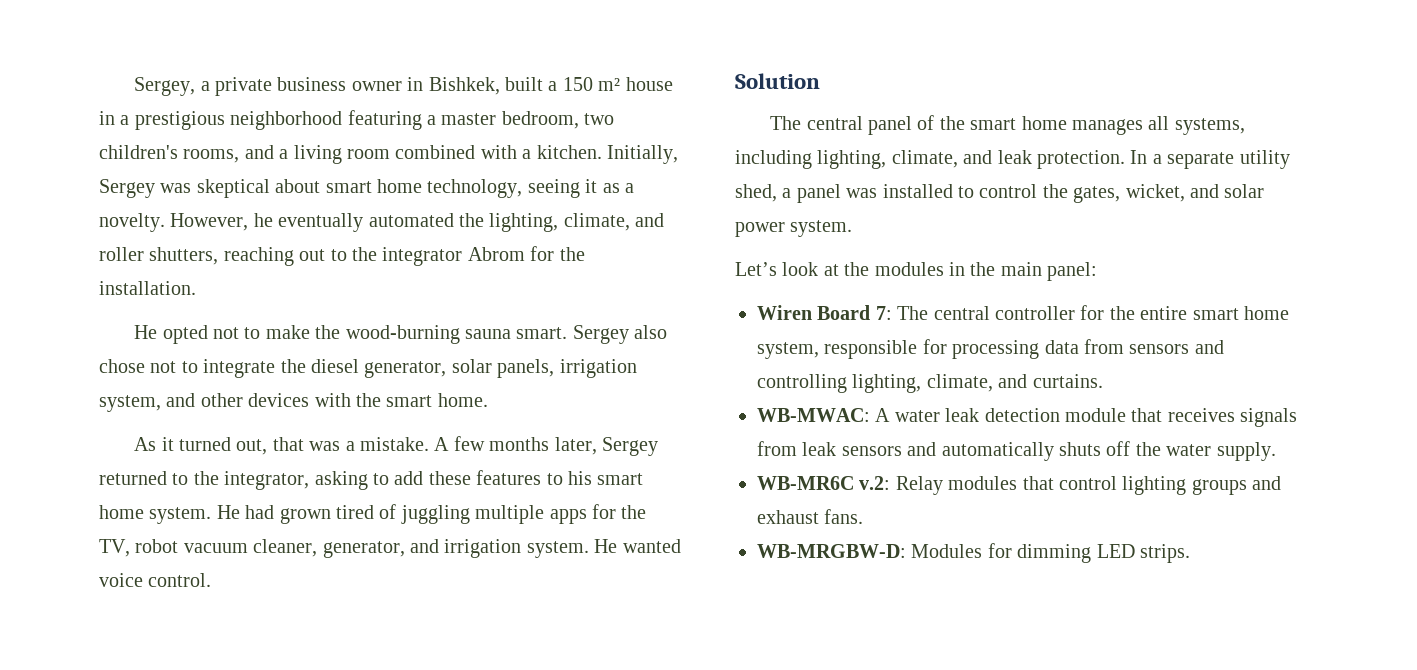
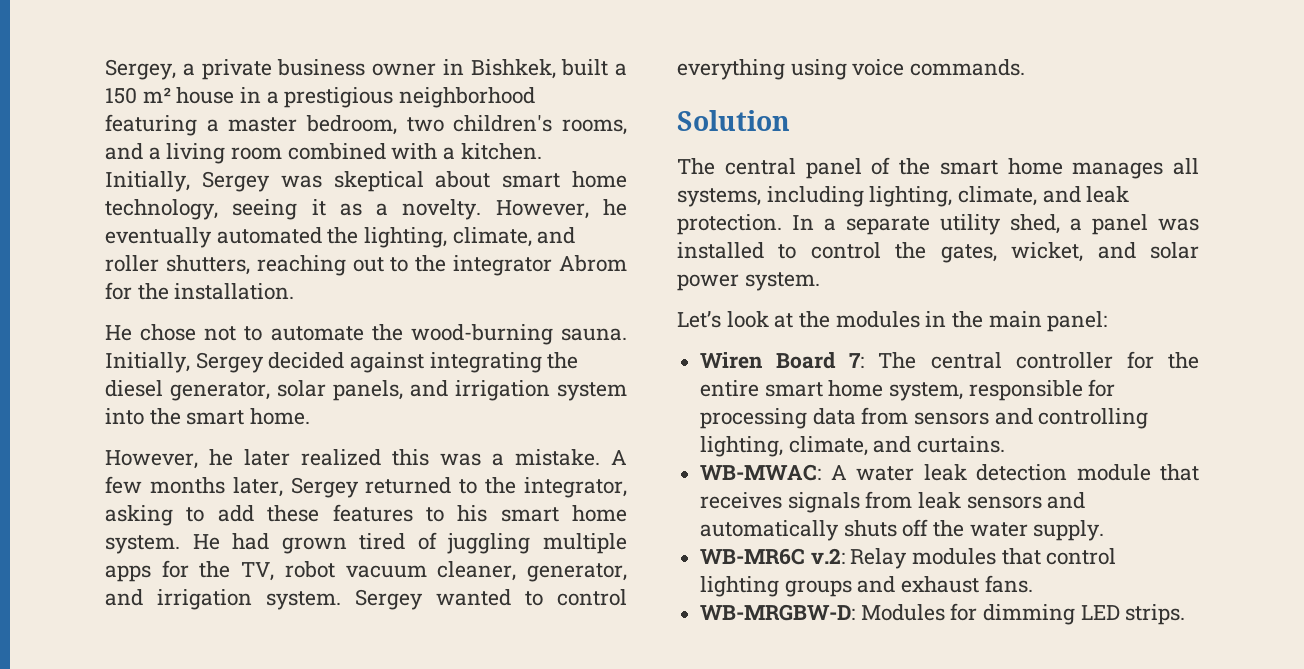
[162,325,668,344] [99,359,276,378] opted not to make the wood-burning sauna smart. Sergey also chose not to integrate -> [140,324,627,345] [105,352,542,373] chose not to automate the wood-burning sauna. Initially, Sergey decided against integrating
[559,359,637,378] [99,393,488,412] [134,437,304,455] irrigation system, and other devices with the smart home. // As it turned out, that -> [410,380,627,401] [105,408,311,425] [105,449,429,469] and irrigation system into the smart home. // However, he later realized this
[594,539,681,553] [99,573,212,587] He wanted voice control. -> [355,589,627,610] [677,59,1026,80] Sergey wanted to control everything using voice commands.

